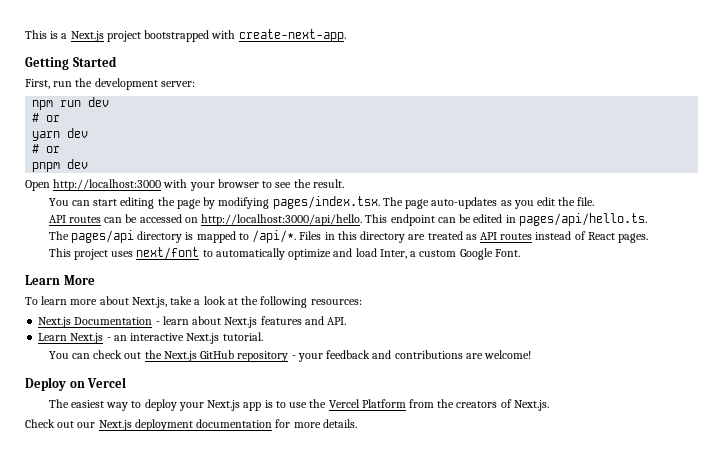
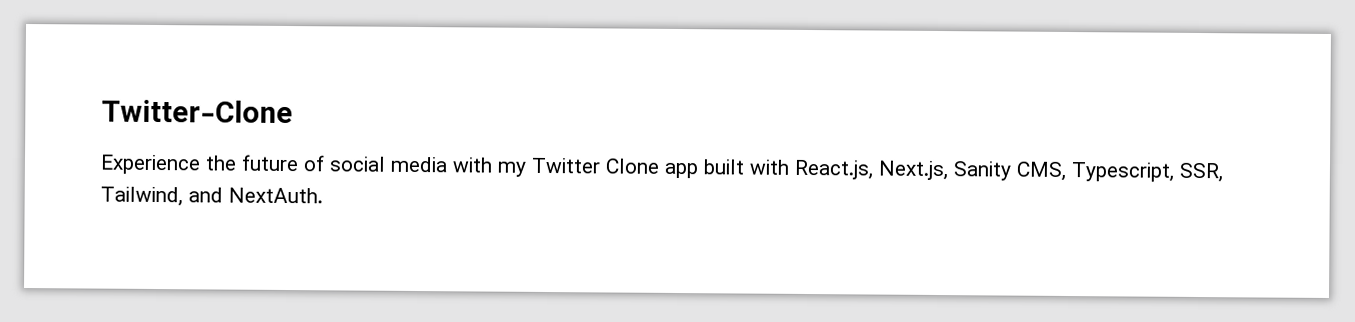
[25,29,346,42] [25,56,117,70] [25,78,195,90] [32,97,110,110] [32,113,61,122] [32,128,89,141] [32,144,61,153] [32,159,89,172] [25,179,344,191] [48,196,595,209] [48,213,647,226] [48,230,649,243] [48,247,520,260] [25,275,95,285] [25,296,362,308] [38,316,347,328] [38,332,263,344] [48,350,531,362] [25,377,127,391] [48,399,549,411] [25,419,357,431] This is a Next.js project bootstrapped with create-next-app. // Getting Started // First, run the development server: // npm run dev // # or // yarn dev // # or // pnpm dev // Open http://localhost:3000 with your browser to see the result. // You can start editing the page by modifying pages/index.tsx. The page auto-updates as you edit the file. // API routes can be accessed on http://localhost:3000/api/hello. This endpoint can be edited in pages/api/hello.ts. // The pages/api directory is mapped to /api/*. Files in this directory are treated as API routes instead of React pages. // This project uses next/font to automatically optimize and load Inter, a custom Google Font. // Learn More // To learn more about Next.js, take a look at the following resources: // Next.js Documentation - learn about Next.js features and API. // Learn Next.js - an interactive Next.js tutorial. // You can check out the Next.js GitHub repository - your feedback and contributions are welcome! // Deploy on Vercel // The easiest way to deploy your Next.js app is to use the Vercel Platform from the creators of Next.js. // Check out our Next.js deployment documentation for more details. -> [101,99,293,124] [100,154,1223,183] [100,186,323,207] Twitter-Clone // Experience the future of social media with my Twitter Clone app built with React.js, Next.js, Sanity CMS, Typescript, SSR, Tailwind, and NextAuth.

